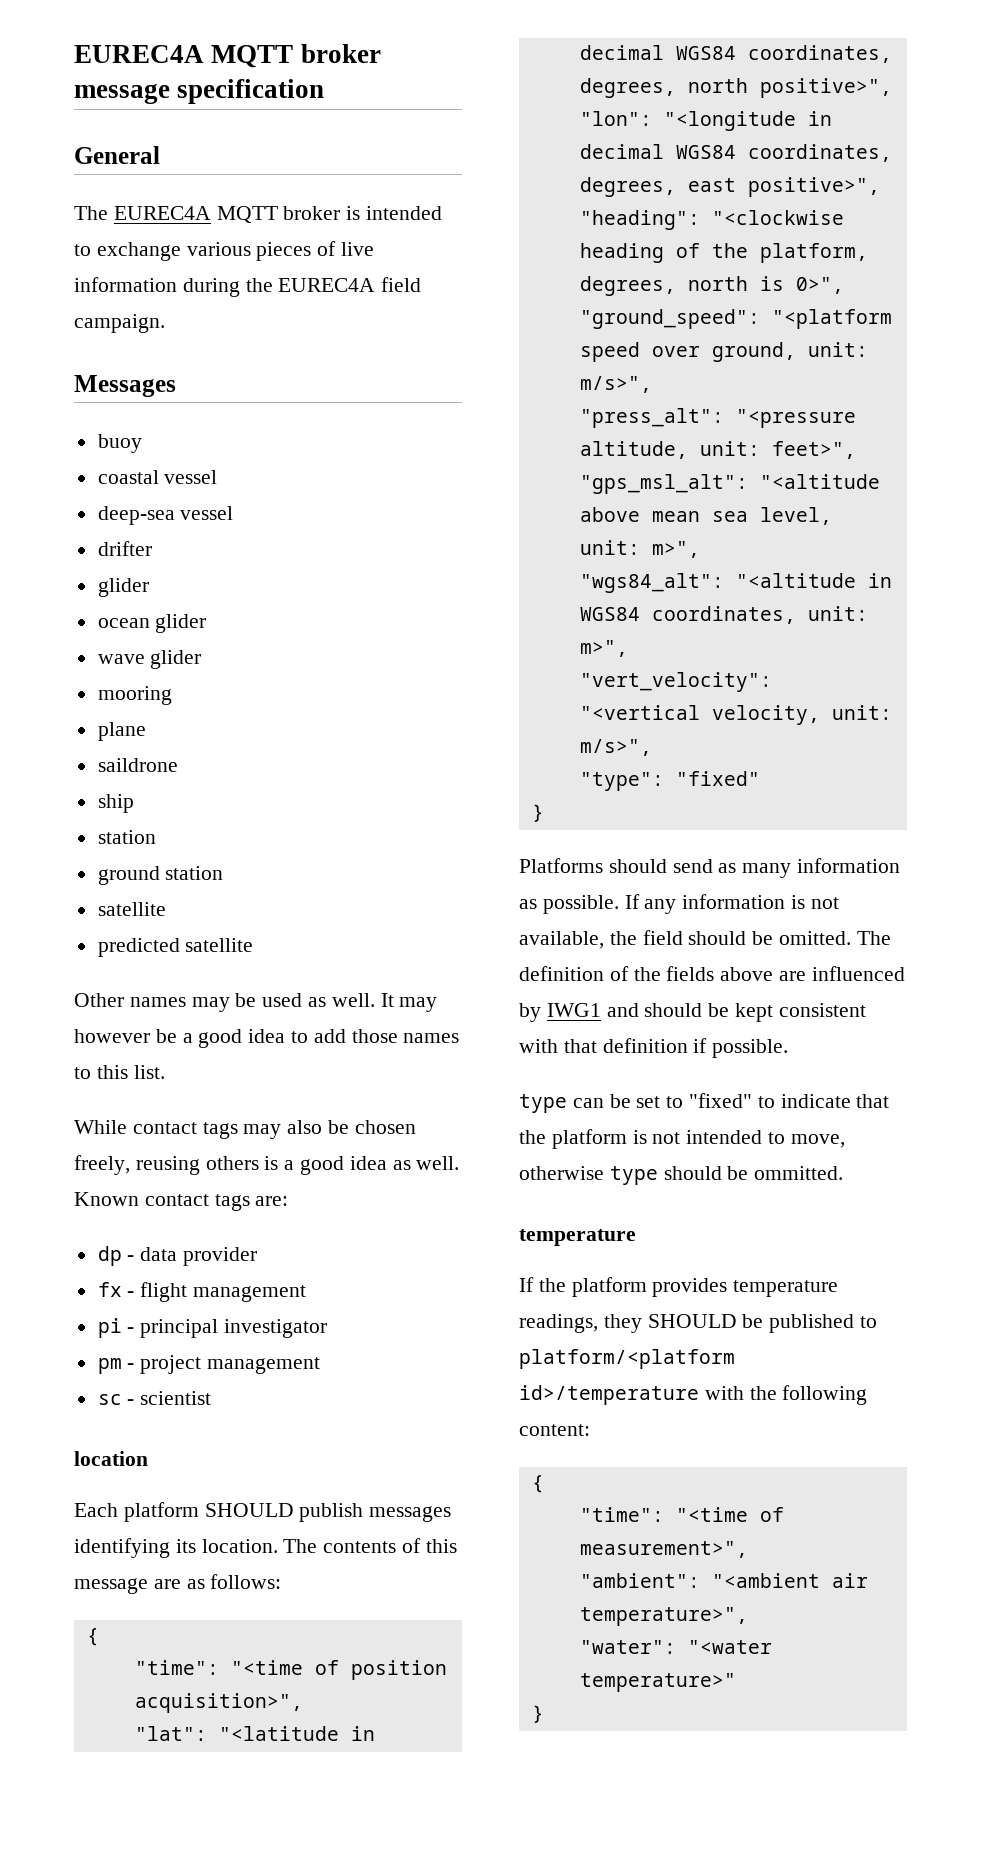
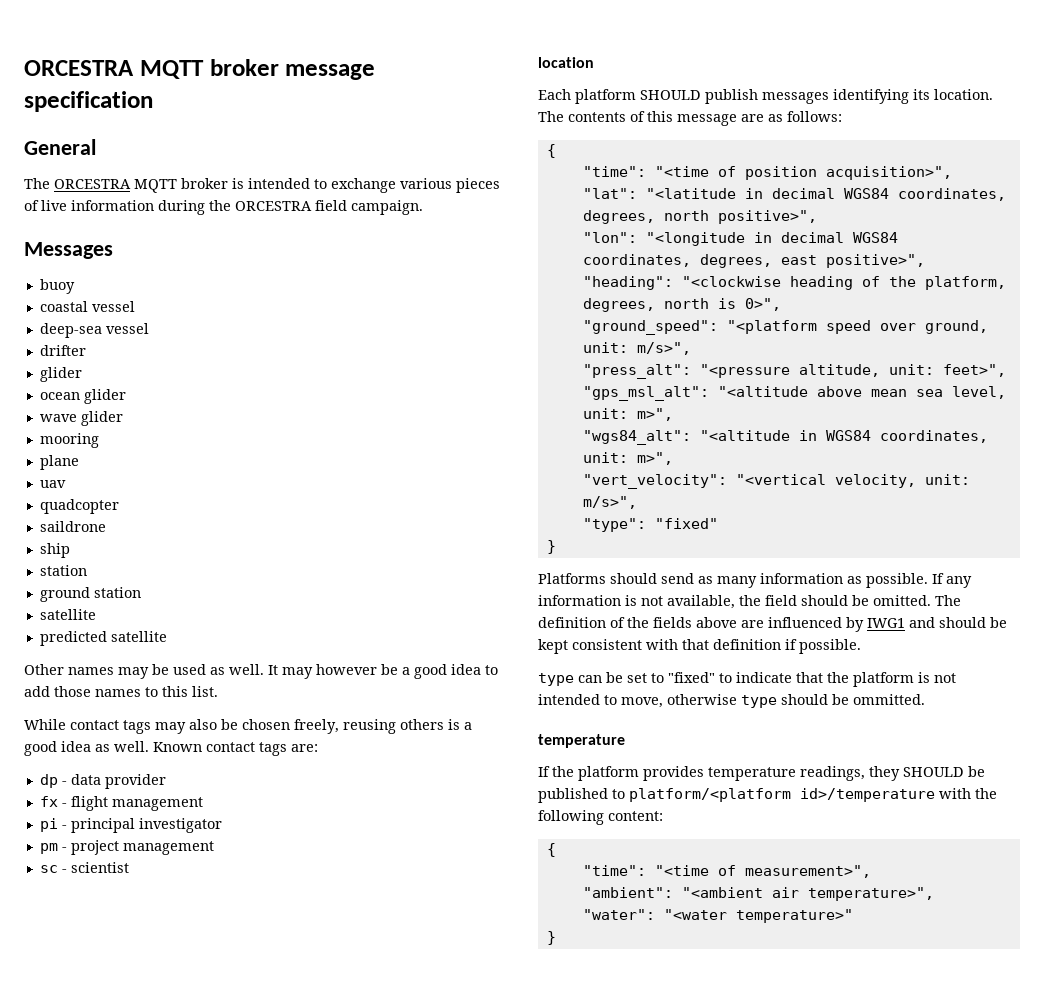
[74,45,204,63] EUREC4A -> [24,60,134,76] ORCESTRA
[113,206,211,220] EUREC4A -> [54,179,131,189] ORCESTRA
[278,278,376,292] EUREC4A -> [235,201,312,211] ORCESTRA
(146, 731) none -> [39,480,66,488] [39,499,119,514] // uav // quadcopter

